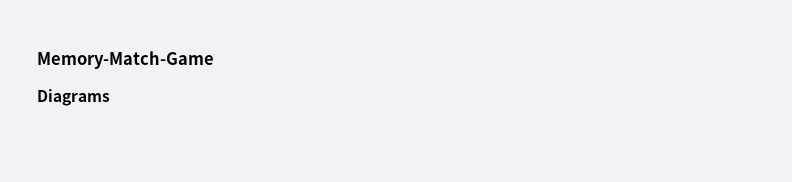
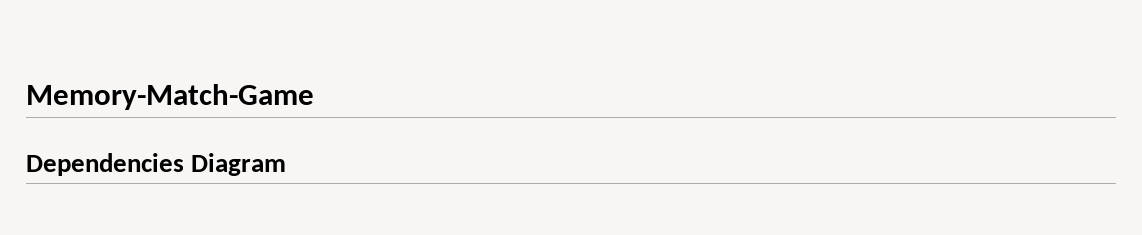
[37,89,110,106] Diagrams -> [26,153,287,176] Dependencies Diagram

